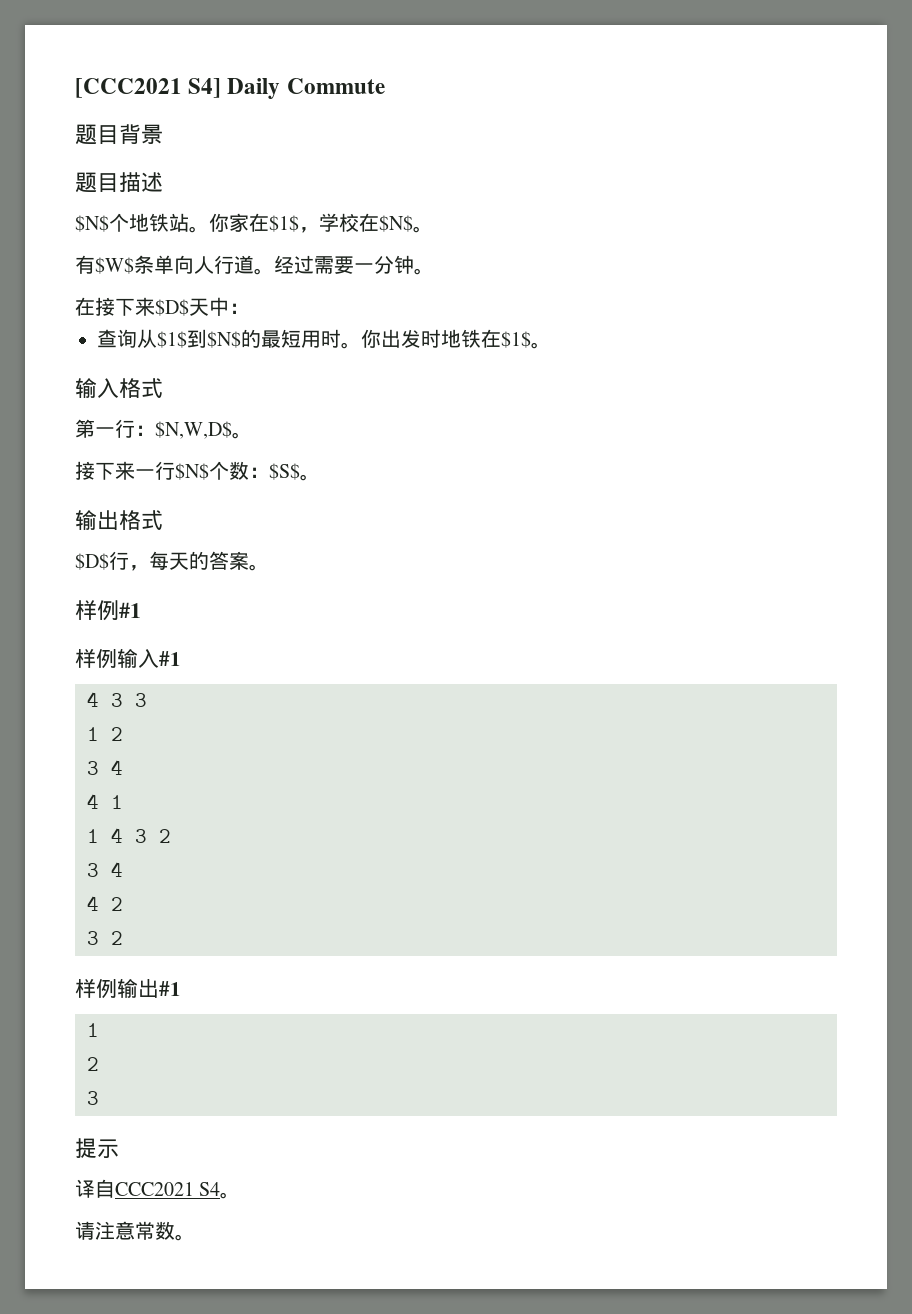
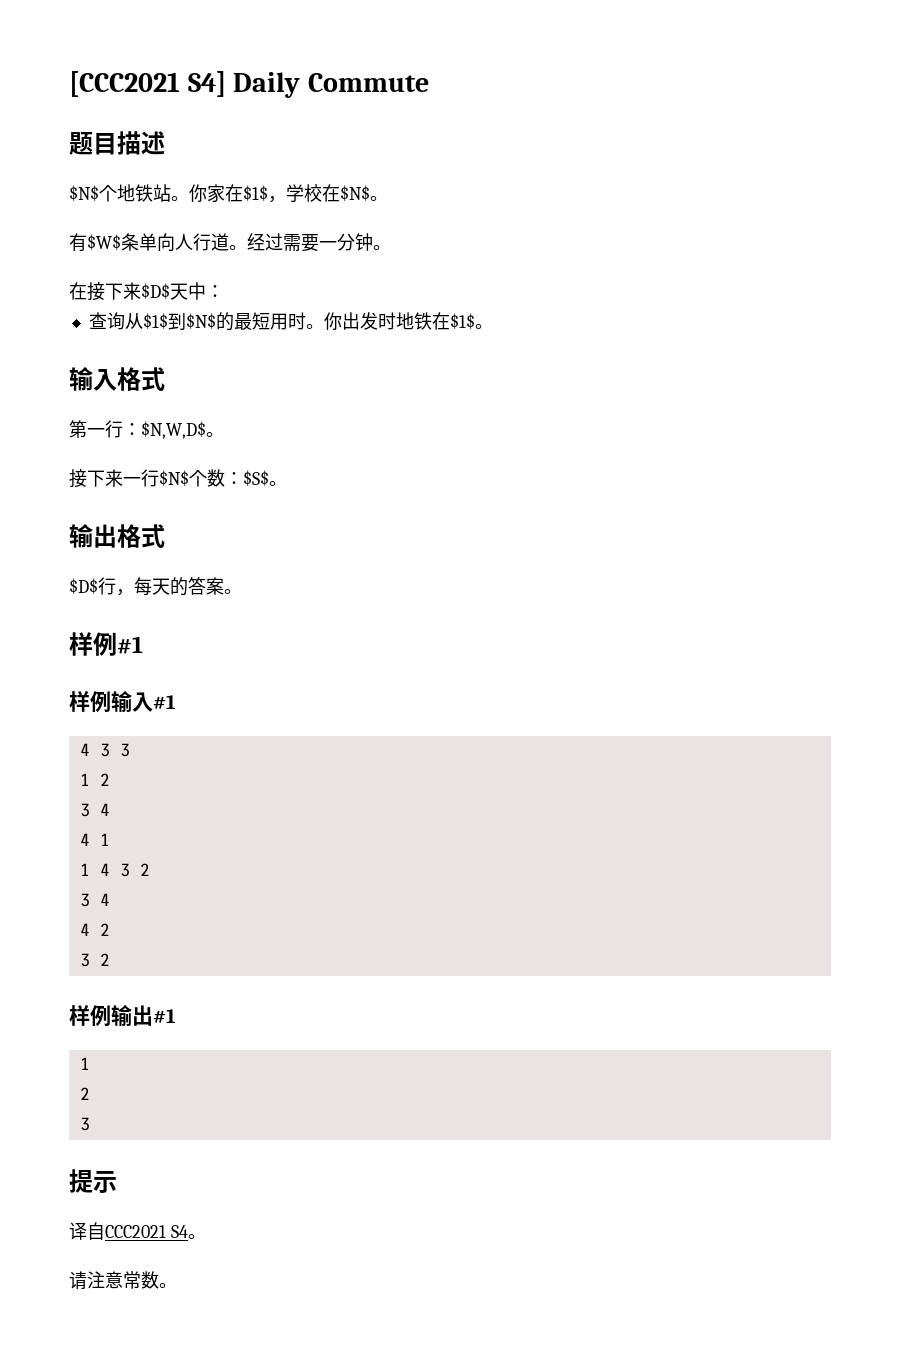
[75,124,163,145] // 题目背景 -> (429, 82) none

